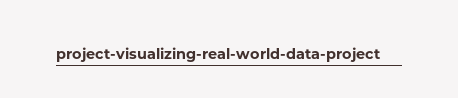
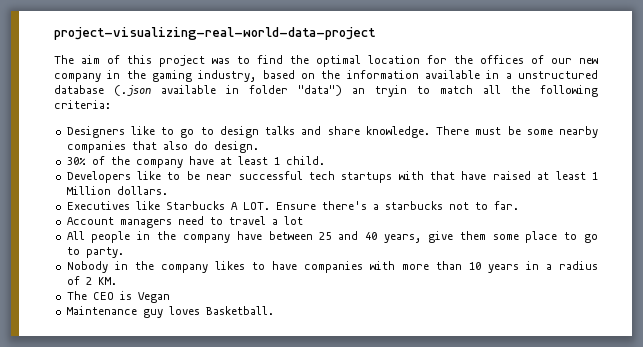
(381, 54) none -> [54,55,598,67] [54,70,598,82] [54,85,598,97] [54,100,111,109] [66,126,598,138] [66,141,259,153] [66,156,325,168] [66,171,599,183] [66,186,168,195] [66,201,519,210] [66,216,303,228] [66,231,599,243] [66,247,124,258] [66,261,598,273] [66,276,117,285] [66,291,170,303] [66,306,274,318] // The aim of this project was to find the optimal location for the offices of our new company in the gaming industry, based on the information available in a unstructured database (.json available in folder "data") an tryin to match all the following criteria: // Designers like to go to design talks and share knowledge. There must be some nearby companies that also do design. // 30% of the company have at least 1 child. // Developers like to be near successful tech startups with that have raised at least 1 Million dollars. // Executives like Starbucks A LOT. Ensure there's a starbucks not to far. // Account managers need to travel a lot // All people in the company have between 25 and 40 years, give them some place to go to party. // Nobody in the company likes to have companies with more than 10 years in a radius of 2 KM. // The CEO is Vegan // Maintenance guy loves Basketball.

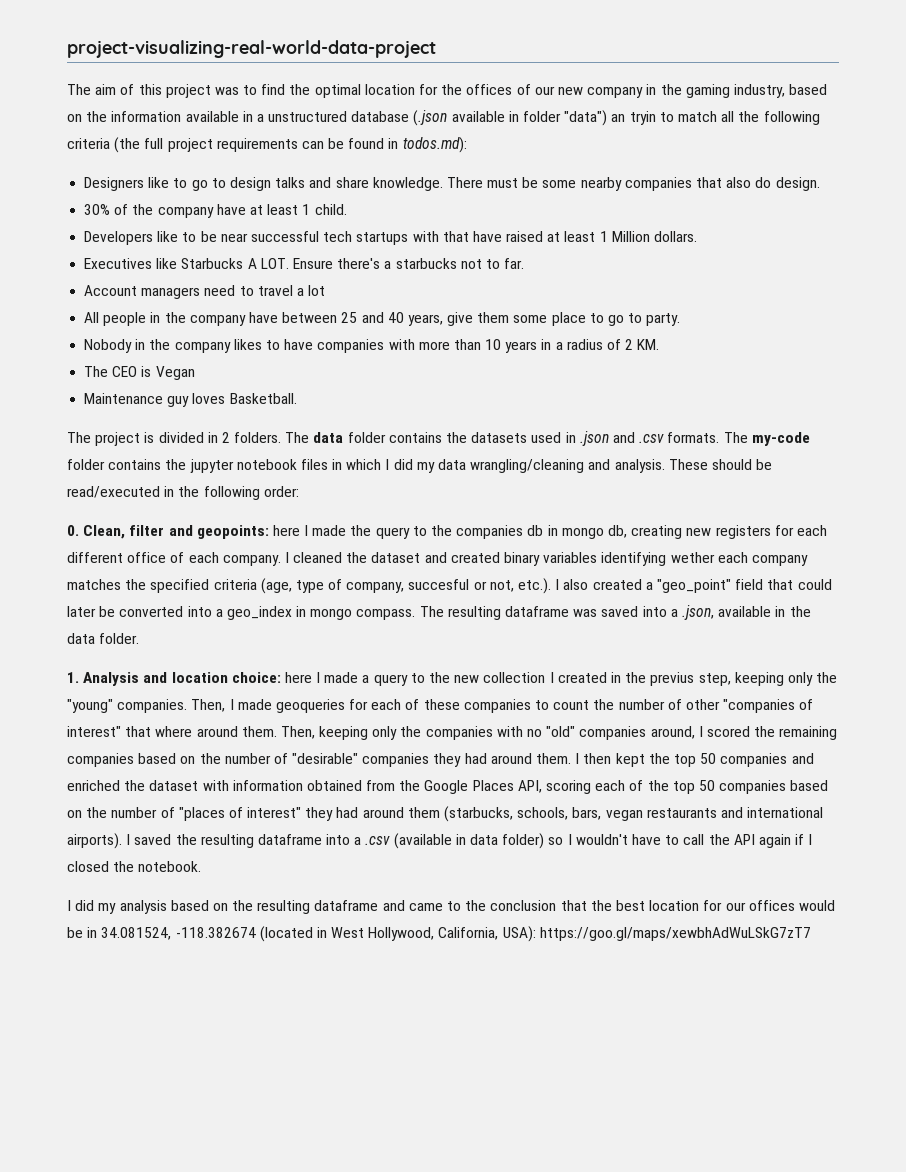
[54,100,111,109] criteria: -> [67,137,467,153] criteria (the full project requirements can be found in todos.md):
(274, 310) none -> [67,431,810,446] [67,459,773,473] [67,486,299,500] [67,525,827,539] [67,552,808,566] [67,578,832,594] [67,605,811,620] [67,633,140,644] [67,672,838,686] [67,699,814,713] [67,726,838,740] [67,753,814,767] [67,780,829,794] [67,806,824,822] [67,833,813,849] [67,861,202,872] [67,900,835,914] [67,926,811,942] // The project is divided in 2 folders. The data folder contains the datasets used in .json and .csv formats. The my-code folder contains the jupyter notebook files in which I did my data wrangling/cleaning and analysis. These should be read/executed in the following order: // 0. Clean, filter and geopoints: here I made the query to the companies db in mongo db, creating new registers for each different office of each company. I cleaned the dataset and created binary variables identifying wether each company matches the specified criteria (age, type of company, succesful or not, etc.). I also created a "geo_point" field that could later be converted into a geo_index in mongo compass. The resulting dataframe was saved into a .json, available in the data folder. // 1. Analysis and location choice: here I made a query to the new collection I created in the previus step, keeping only the "young" companies. Then, I made geoqueries for each of these companies to count the number of other "companies of interest" that where around them. Then, keeping only the companies with no "old" companies around, I scored the remaining companies based on the number of "desirable" companies they had around them. I then kept the top 50 companies and enriched the dataset with information obtained from the Google Places API, scoring each of the top 50 companies based on the number of "places of interest" they had around them (starbucks, schools, bars, vegan restaurants and international airports). I saved the resulting dataframe into a .csv (available in data folder) so I wouldn't have to call the API again if I closed the notebook. // I did my analysis based on the resulting dataframe and came to the conclusion that the best location for our offices would be in 34.081524, -118.382674 (located in West Hollywood, California, USA): https://goo.gl/maps/xewbhAdWuLSkG7zT7

